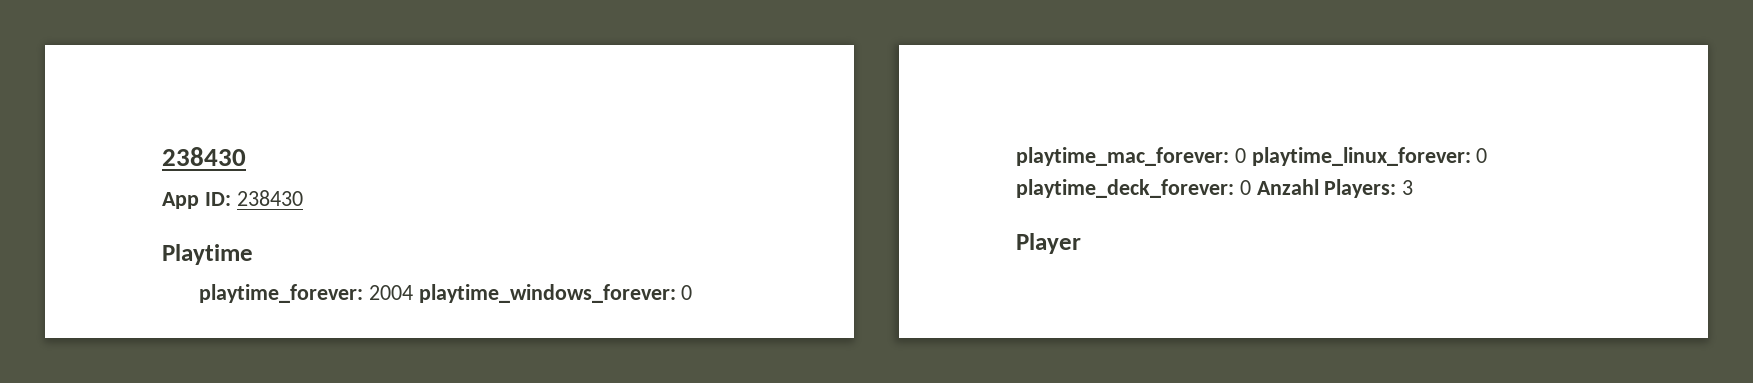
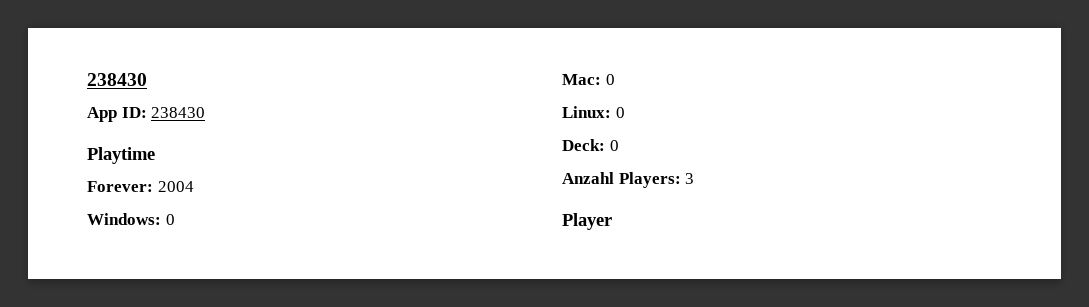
[199,284,364,303] playtime_forever: -> [87,181,153,192] Forever:
[418,284,693,303] [1016,147,1488,166] [1016,179,1251,198] playtime_windows_forever: 0 playtime_mac_forever: 0 playtime_linux_forever: 0 playtime_deck_forever: 0 -> [87,213,175,225] [562,74,615,85] [562,106,625,118] [562,139,619,151] // Windows: 0 // Mac: 0 // Linux: 0 // Deck: 0 //

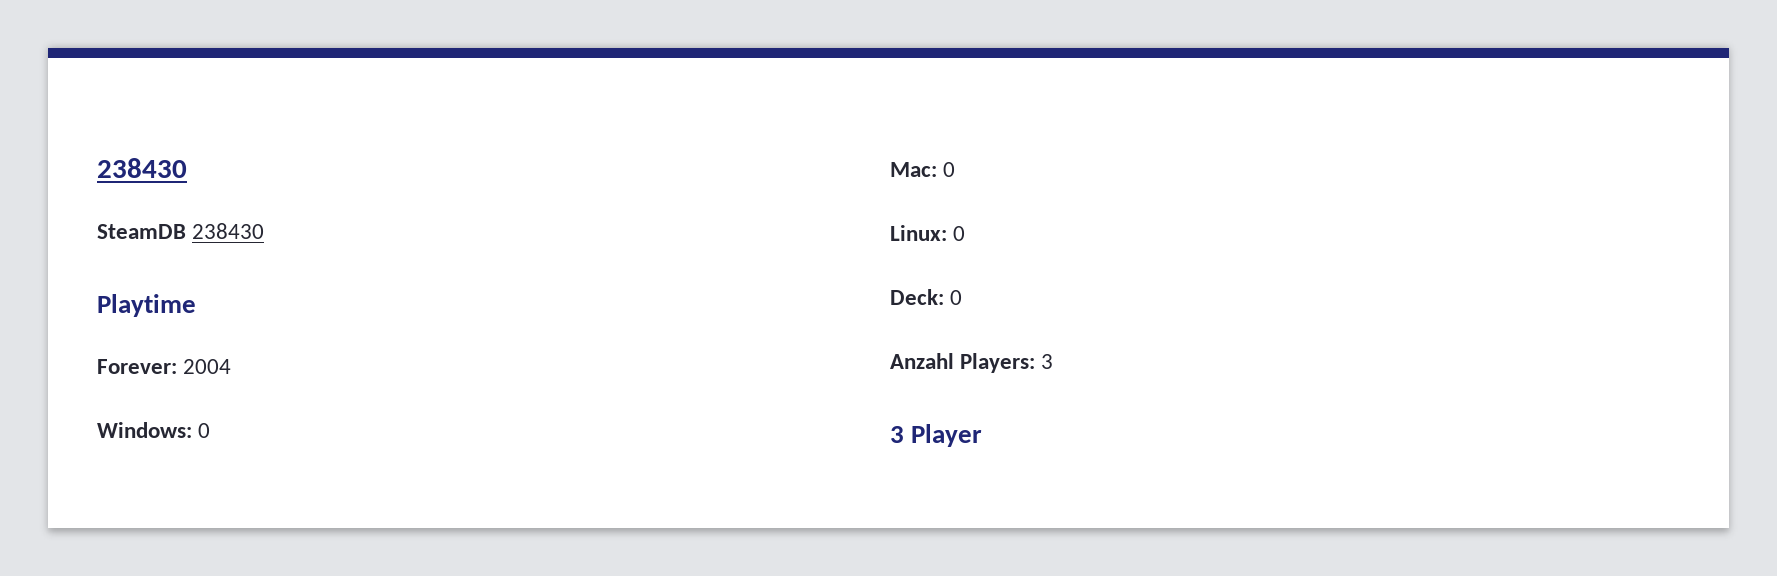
[87,73,147,86] [87,107,147,122] 238430 // App ID: -> [97,158,187,178] [97,224,186,239] 238430 // SteamDB
(695, 178) none -> [890,426,904,443] 3

